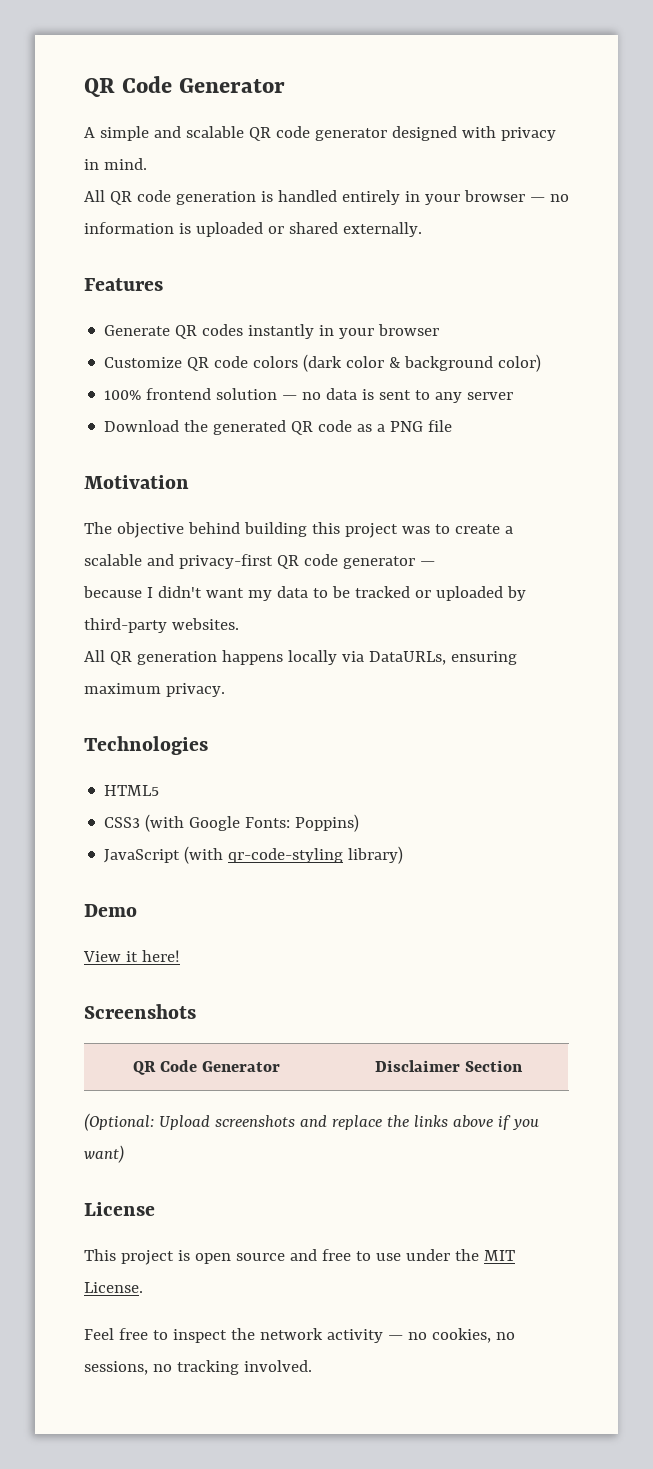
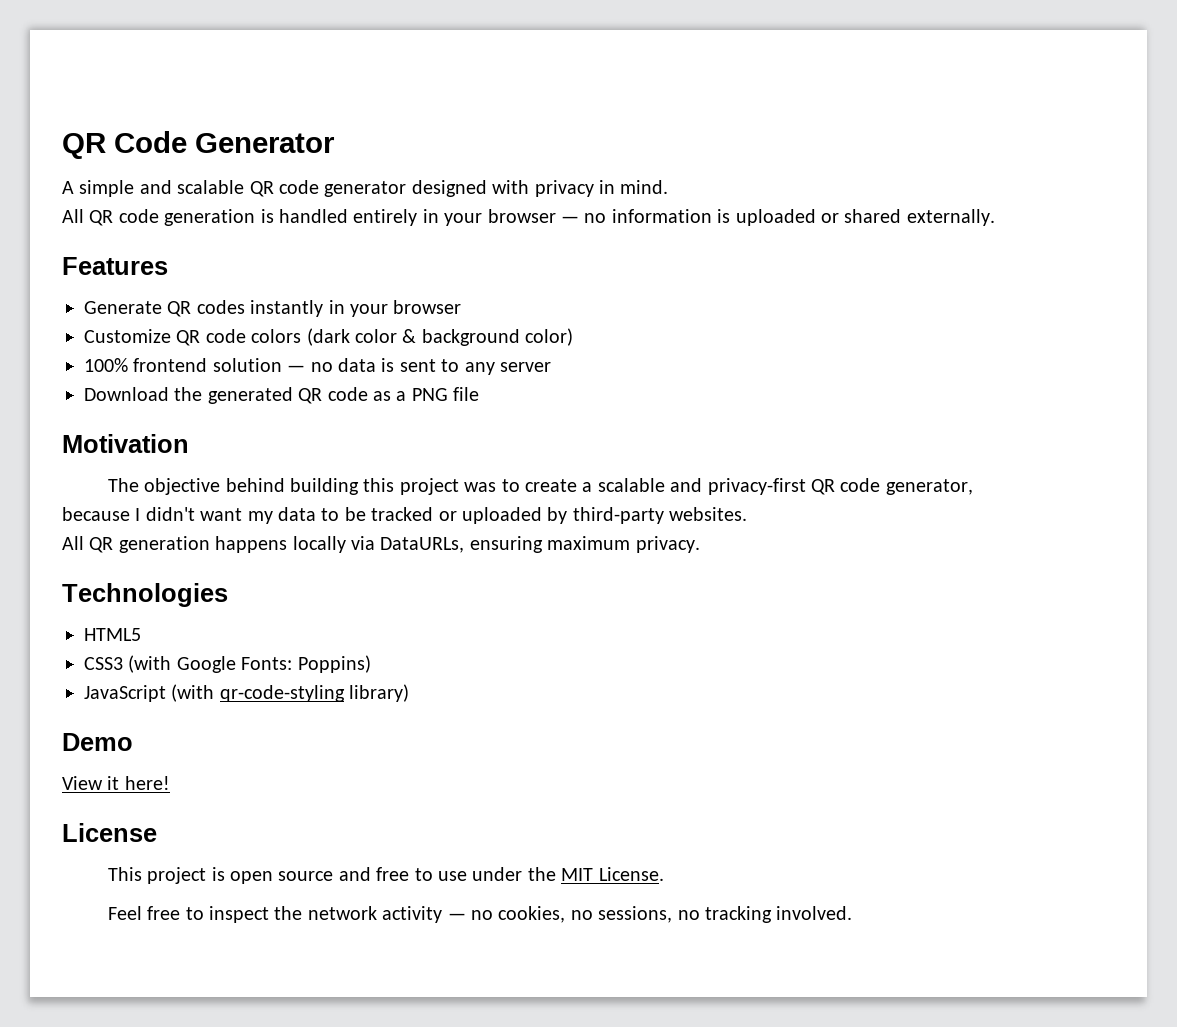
[342,556,435,569] generator — -> [885,479,973,495] generator,
[84,1004,196,1019] [132,1060,280,1075] [374,1060,523,1072] [84,1113,539,1131] [84,1145,124,1163] // Screenshots // QR Code Generator | Disclaimer Section // (Optional: Upload screenshots and replace the links above if you want) -> (170, 783) none

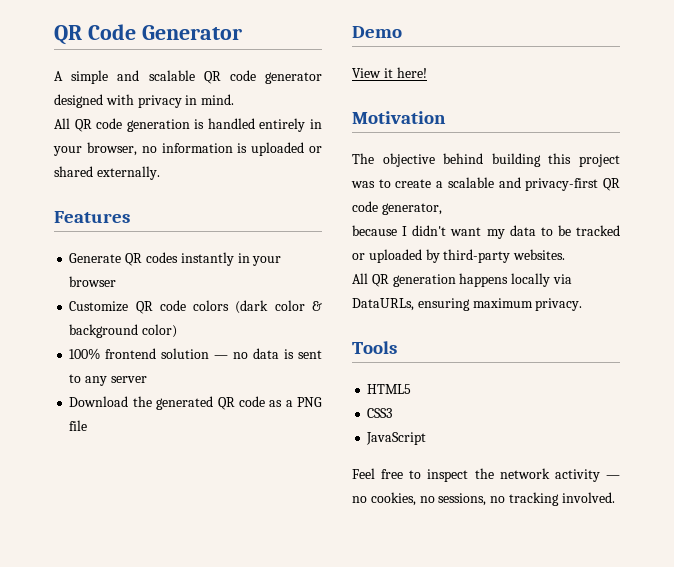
[487,209,579,223] browser — -> [86,142,137,156] browser,
(480, 394) none -> [352,26,402,38] [352,67,427,78] // Demo // View it here!
[62,583,228,607] Technologies -> [352,341,397,354] Tools
[128,655,371,673] [84,684,410,702] [62,733,133,751] [62,776,170,790] [62,823,157,842] [107,867,664,884] (with Google Fonts: Poppins) // JavaScript (with qr-code-styling library) // Demo // View it here! // License // This project is open source and free to use under the MIT License. -> [366,432,427,445] // JavaScript

